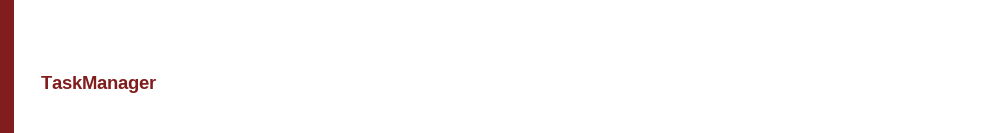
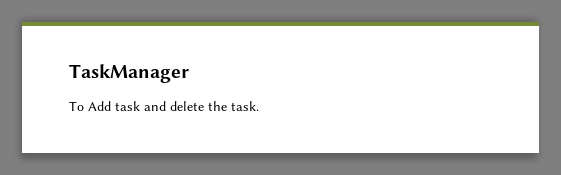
(156, 84) none -> [69,101,259,111] // To Add task and delete the task.

